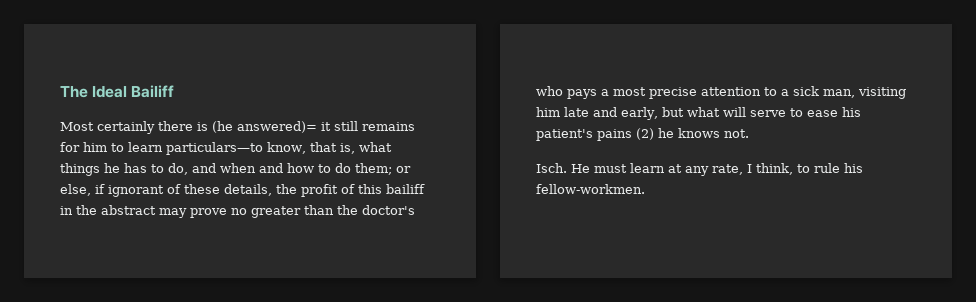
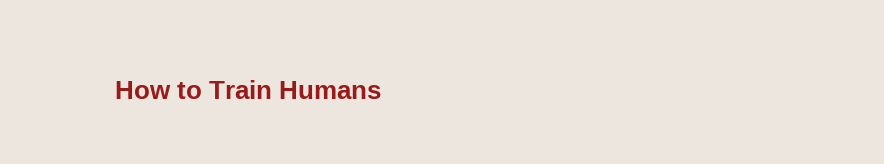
[60,85,175,98] [60,121,415,134] [60,142,392,155] [60,163,411,176] [60,184,425,197] [60,205,415,218] [536,86,906,99] [536,107,861,120] [536,128,749,141] [536,163,863,176] [536,184,645,194] The Ideal Bailiff // Most certainly there is (he answered)= it still remains for him to learn particulars—to know, that is, what things he has to do, and when and how to do them; or else, if ignorant of these details, the profit of this bailiff in the abstract may prove no greater than the doctor's who pays a most precise attention to a sick man, visiting him late and early, but what will serve to ease his patient's pains (2) he knows not. // Isch. He must learn at any rate, I think, to rule his fellow-workmen. -> [115,80,382,99] How to Train Humans

